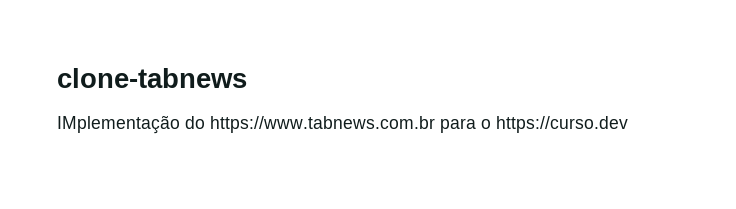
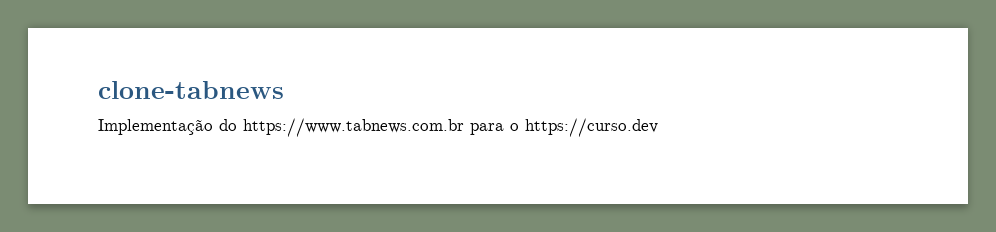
[57,115,180,134] IMplementação -> [98,119,213,135] Implementação

